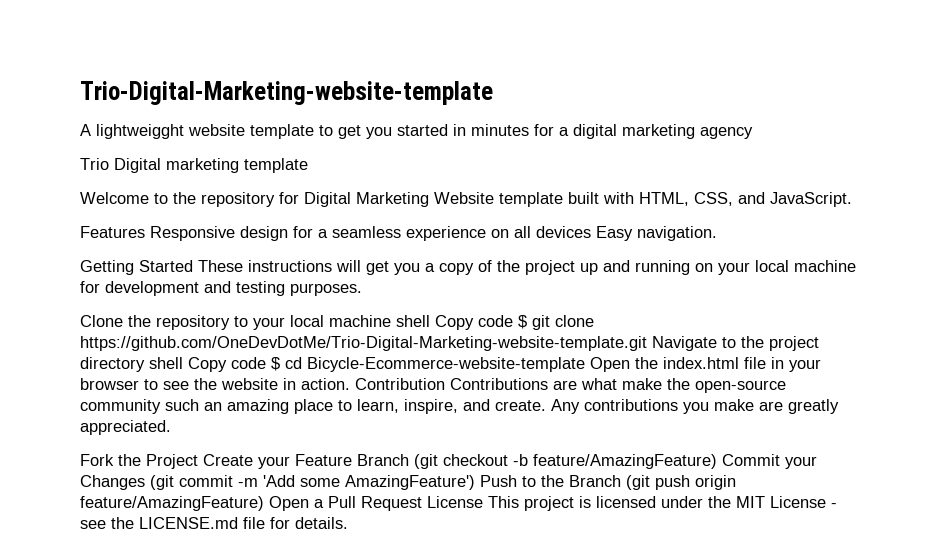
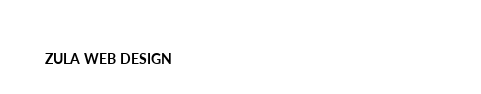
[80,81,493,105] [80,124,753,139] [80,158,308,173] [80,192,852,207] [80,226,717,241] [80,260,856,275] [80,281,362,296] [80,315,594,330] [80,336,819,351] [80,357,821,372] [80,378,786,393] [80,399,839,414] [80,420,171,435] [80,454,817,469] [80,475,736,490] [80,496,837,511] [80,517,348,529] Trio-Digital-Marketing-website-template // A lightweigght website template to get you started in minutes for a digital marketing agency // Trio Digital marketing template // Welcome to the repository for Digital Marketing Website template built with HTML, CSS, and JavaScript. // Features Responsive design for a seamless experience on all devices Easy navigation. // Getting Started These instructions will get you a copy of the project up and running on your local machine for development and testing purposes. // Clone the repository to your local machine shell Copy code $ git clone https://github.com/OneDevDotMe/Trio-Digital-Marketing-website-template.git Navigate to the project directory shell Copy code $ cd Bicycle-Ecommerce-website-template Open the index.html file in your browser to see the website in action. Contribution Contributions are what make the open-source community such an amazing place to learn, inspire, and create. Any contributions you make are greatly appreciated. // Fork the Project Create your Feature Branch (git checkout -b feature/AmazingFeature) Commit your Changes (git commit -m 'Add some AmazingFeature') Push to the Branch (git push origin feature/AmazingFeature) Open a Pull Request License This project is licensed under the MIT License - see the LICENSE.md file for details. -> [45,53,172,64] ZULA WEB DESIGN

